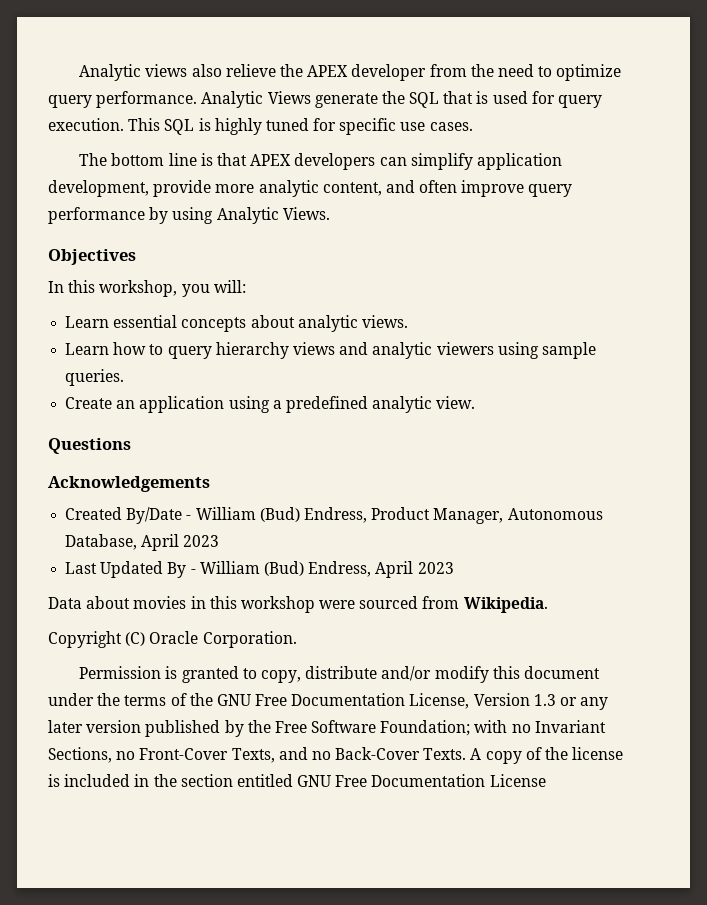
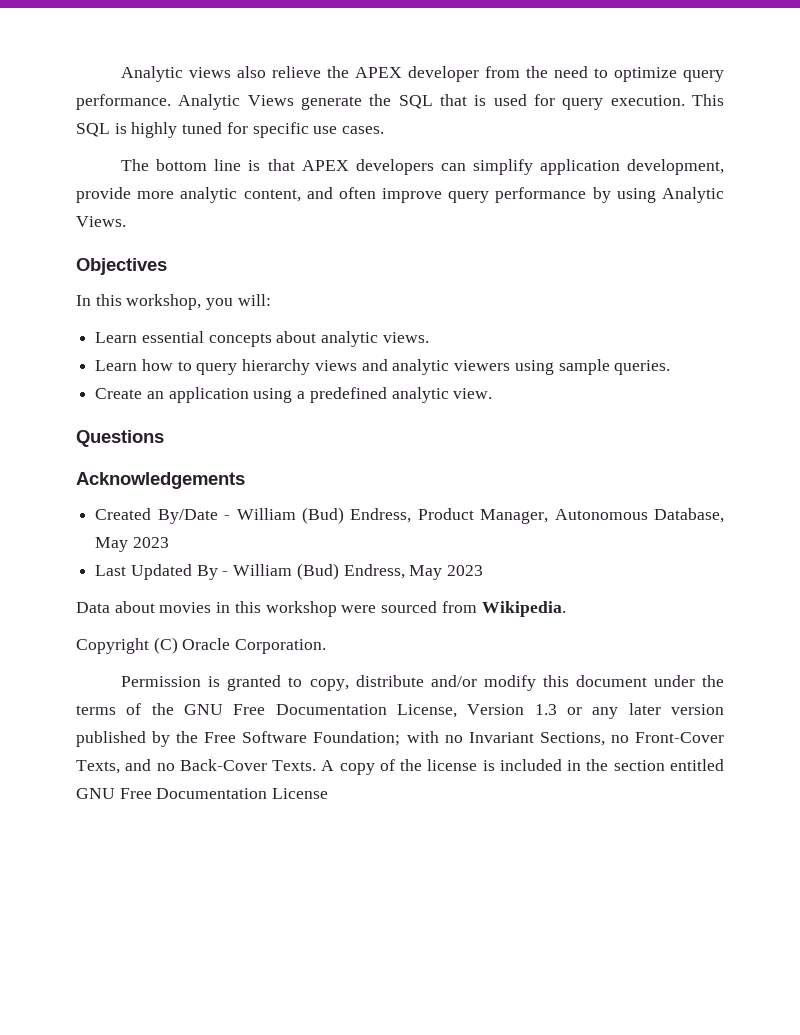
[141,534,180,551] April -> [95,537,129,552] May
[375,561,414,578] April -> [409,565,443,580] May

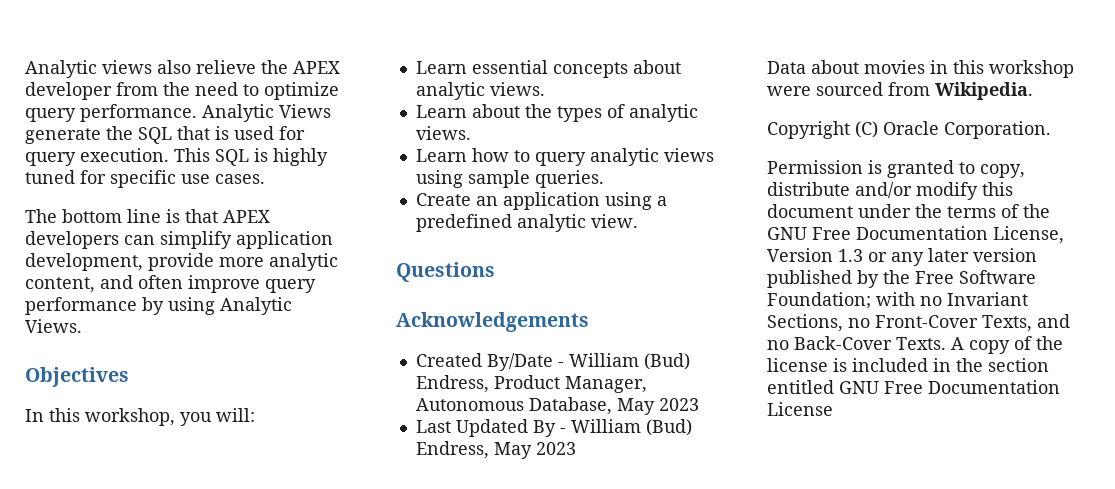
(429, 337) none -> [415,104,698,122] [415,126,471,140] // Learn about the types of analytic views.
[242,359,511,375] hierarchy views and analytic viewers -> [589,148,714,166] analytic views

